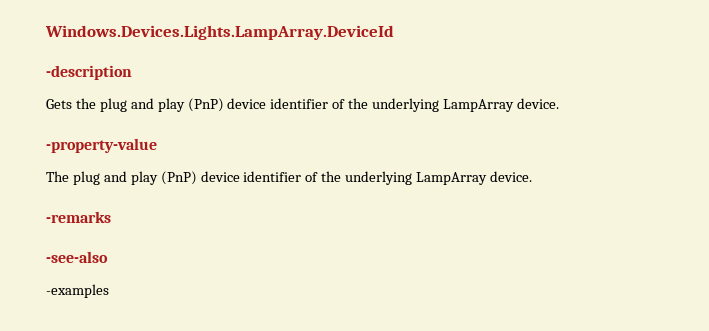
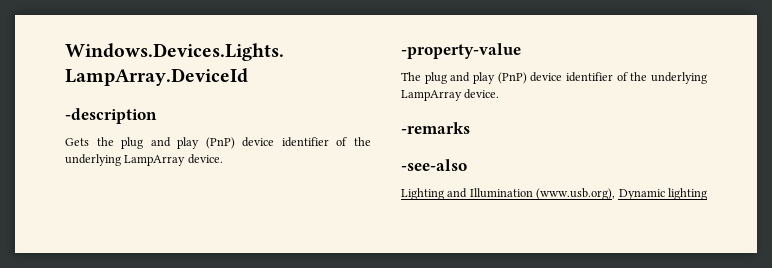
[46,284,109,298] -examples -> [401,188,707,200] Lighting and Illumination (www.usb.org), Dynamic lighting

